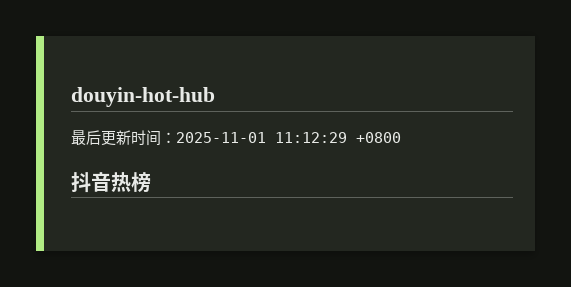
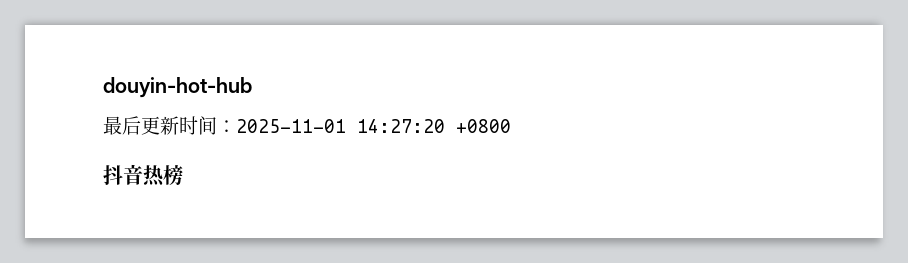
[275,132,347,143] 11:12:29 -> [357,119,445,133] 14:27:20

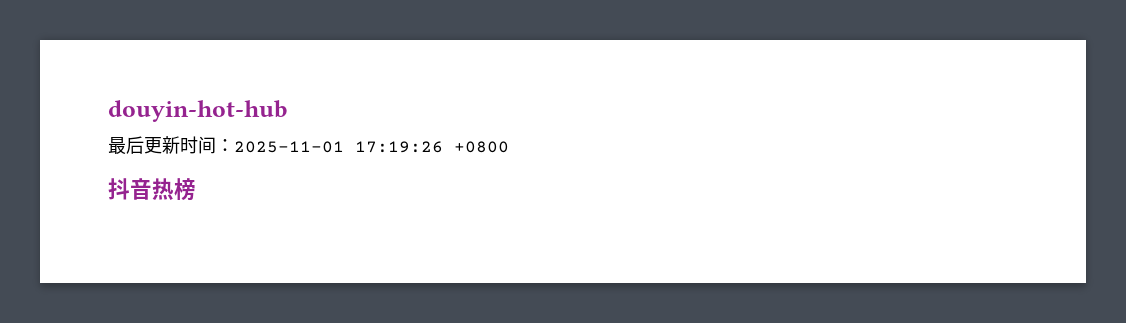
[357,119,445,133] 14:27:20 -> [355,141,443,153] 17:19:26

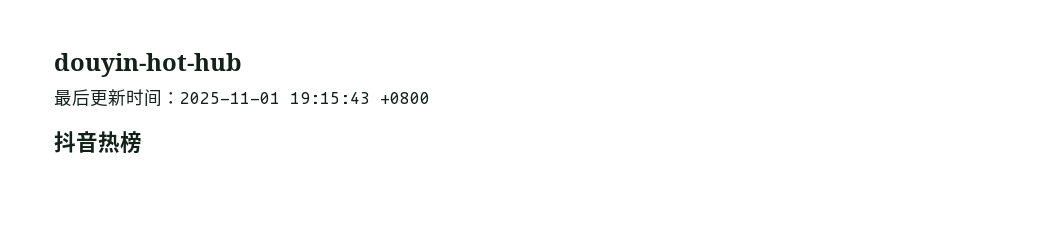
[355,141,443,153] 17:19:26 -> [290,92,370,104] 19:15:43

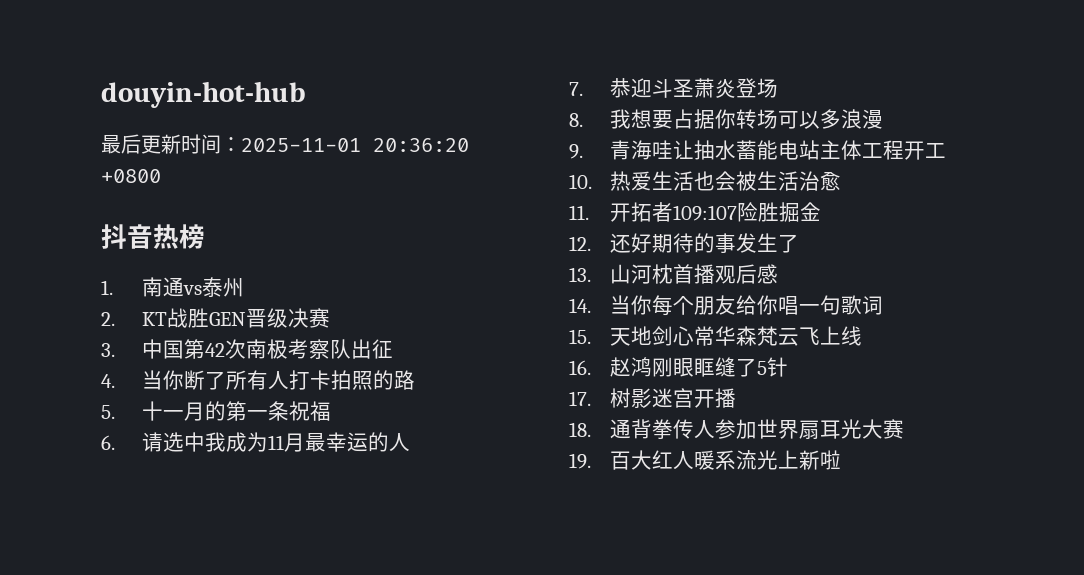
[290,92,370,104] 19:15:43 -> [373,138,469,152] 20:36:20
(142, 142) none -> [101,277,244,297] [101,308,330,328] [101,339,393,360] [101,370,415,390] [101,401,331,421] [101,432,410,452] [569,78,778,98] [569,109,883,129] [569,140,946,160] [569,171,841,191] [569,202,821,222] [569,233,799,253] [569,264,778,284] [569,295,883,316] [569,326,862,346] [569,357,788,377] [569,388,736,408] [569,419,904,439] [569,450,841,470] // 1.南通vs泰州 // 2. KT战胜GEN晋级决赛 // 3.中国第42次南极考察队出征 // 4.当你断了所有人打卡拍照的路 // 5.十一月的第一条祝福 // 6.请选中我成为11月最幸运的人 // 7.恭迎斗圣萧炎登场 // 8.我想要占据你转场可以多浪漫 // 9.青海哇让抽水蓄能电站主体工程开工 // 10.热爱生活也会被生活治愈 // 11.开拓者109:107险胜掘金 // 12.还好期待的事发生了 // 13.山河枕首播观后感 // 14.当你每个朋友给你唱一句歌词 // 15.天地剑心常华森梵云飞上线 // 16.赵鸿刚眼眶缝了5针 // 17.树影迷宫开播 // 18.通背拳传人参加世界扇耳光大赛 // 19.百大红人暖系流光上新啦

